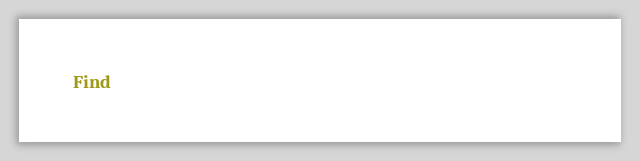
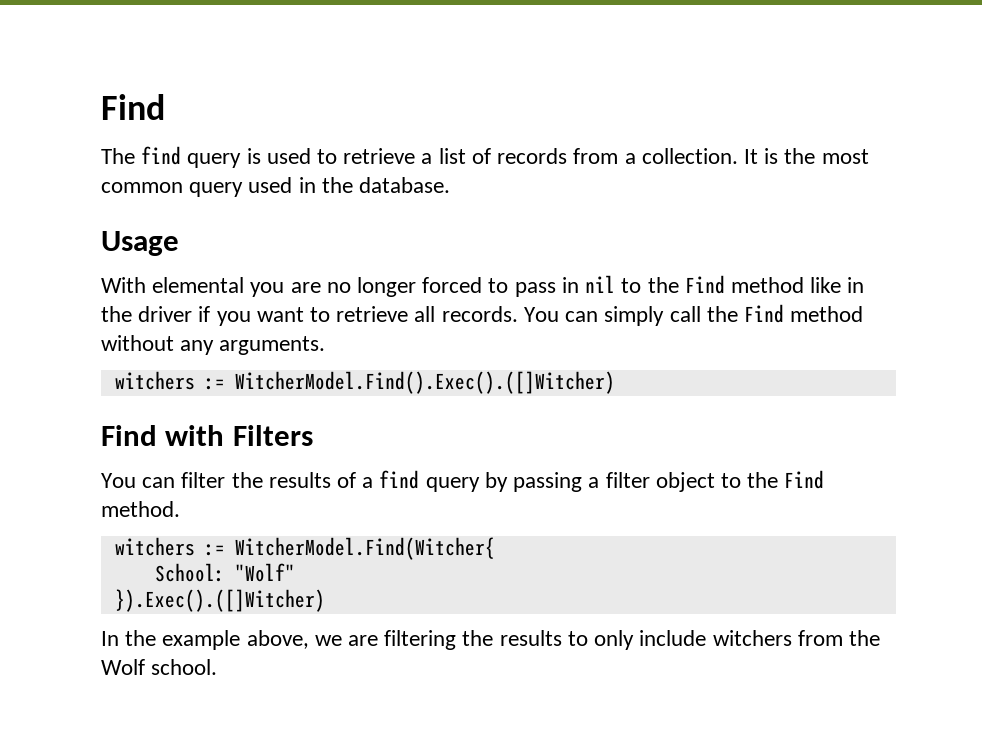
[73,75,111,88] Find -> [101,94,165,120] [101,146,869,168] [101,177,451,197] [101,231,179,256] [101,275,865,297] [101,304,864,326] [101,335,326,355] [114,371,615,394] [101,425,313,446] [101,470,825,492] [101,501,180,517] [114,537,495,560] [154,563,295,582] [114,589,325,612] [101,630,880,650] [101,659,218,675] Find // The find query is used to retrieve a list of records from a collection. It is the most common query used in the database. // Usage // With elemental you are no longer forced to pass in nil to the Find method like in the driver if you want to retrieve all records. You can simply call the Find method without any arguments. // witchers := WitcherModel.Find().Exec().([]Witcher) // Find with Filters // You can filter the results of a find query by passing a filter object to the Find method. // witchers := WitcherModel.Find(Witcher{ // School: "Wolf" // }).Exec().([]Witcher) // In the example above, we are filtering the results to only include witchers from the Wolf school.

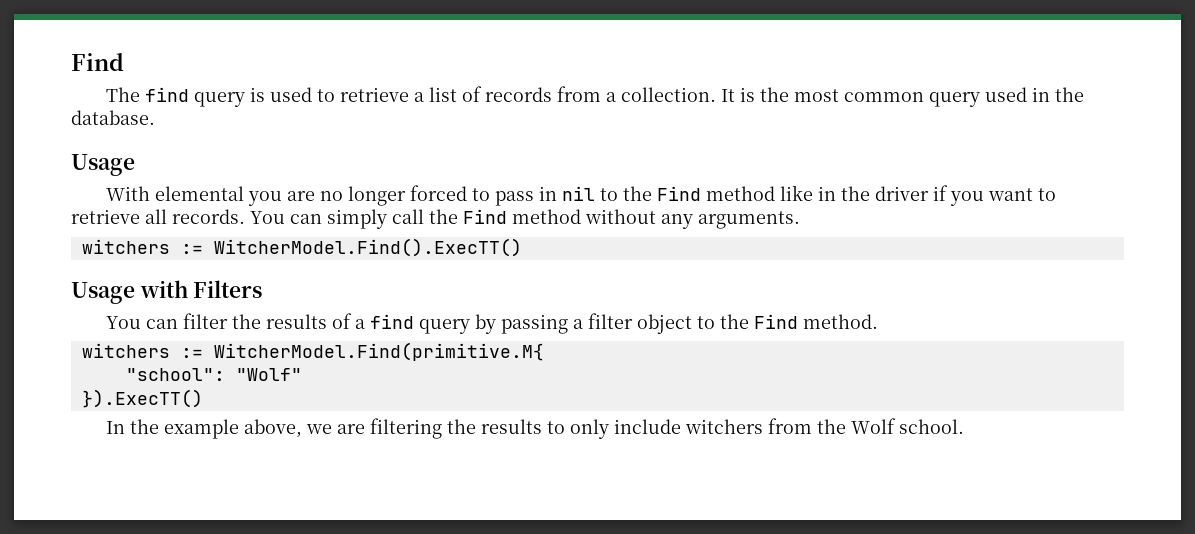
[234,371,615,394] [101,425,157,446] WitcherModel.Find().Exec().([]Witcher) // Find -> [213,238,522,257] [71,282,135,304] WitcherModel.Find().ExecTT() // Usage
[234,537,495,560] [154,563,225,582] WitcherModel.Find(Witcher{ // School: -> [213,342,544,361] [125,368,225,381] WitcherModel.Find(primitive.M{ // "school":
[114,589,325,612] }).Exec().([]Witcher) -> [81,389,203,408] }).ExecTT()

